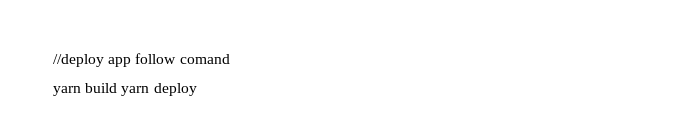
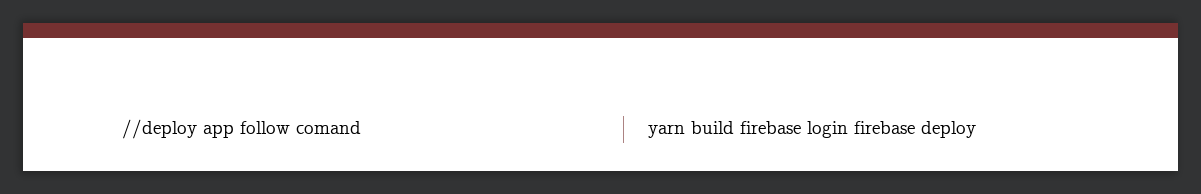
[121,86,150,96] yarn -> [740,121,915,138] firebase login firebase

